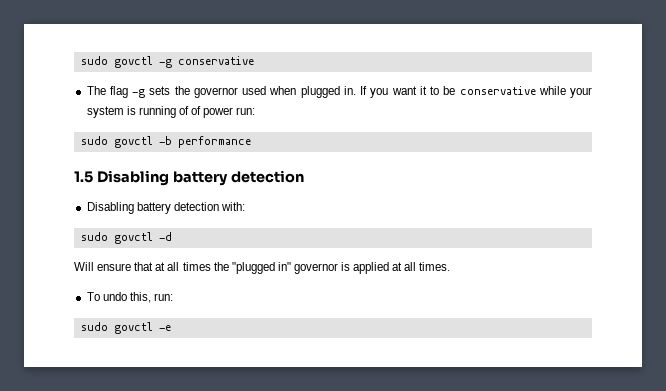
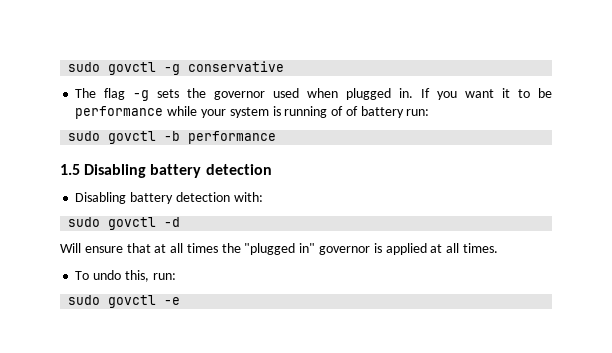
[459,86,536,95] conservative -> [75,106,164,119] performance
[203,107,234,118] power -> [360,106,404,118] battery

